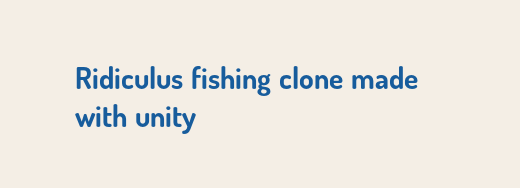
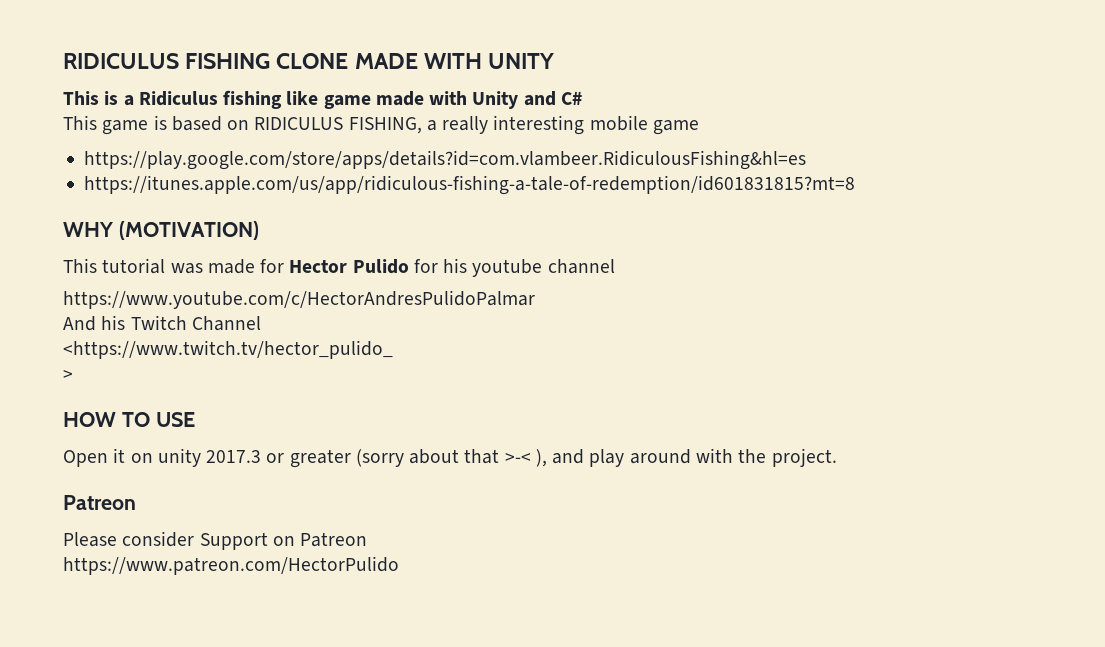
[75,66,418,96] [75,104,196,134] Ridiculus fishing clone made with unity -> [63,53,555,69] [63,90,582,109] [63,115,699,135] [84,150,807,170] [84,175,856,195] [63,221,259,240] [63,258,615,277] [63,290,535,309] [63,315,261,331] [63,340,393,359] [63,370,73,380] [63,412,195,427] [63,448,837,468] [63,495,136,510] [63,531,368,550] [63,556,399,575] RIDICULUS FISHING CLONE MADE WITH UNITY // This is a Ridiculus fishing like game made with Unity and C# // This game is based on RIDICULUS FISHING, a really interesting mobile game // https://play.google.com/store/apps/details?id=com.vlambeer.RidiculousFishing&hl=es // https://itunes.apple.com/us/app/ridiculous-fishing-a-tale-of-redemption/id601831815?mt=8 // WHY (MOTIVATION) // This tutorial was made for Hector Pulido for his youtube channel // https://www.youtube.com/c/HectorAndresPulidoPalmar // And his Twitch Channel // <https://www.twitch.tv/hector_pulido_ // > // HOW TO USE // Open it on unity 2017.3 or greater (sorry about that >-< ), and play around with the project. // Patreon // Please consider Support on Patreon // https://www.patreon.com/HectorPulido

